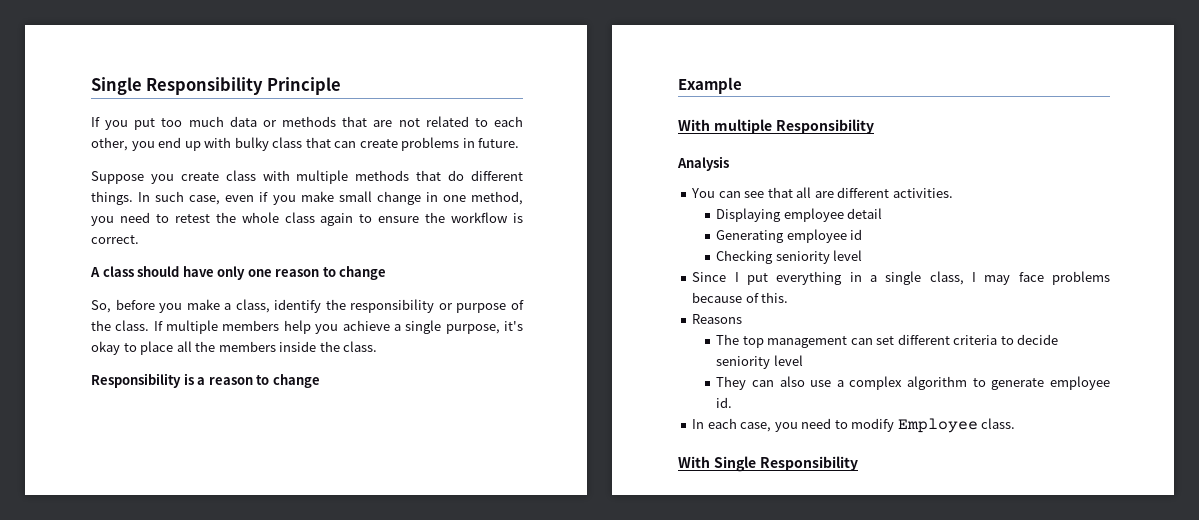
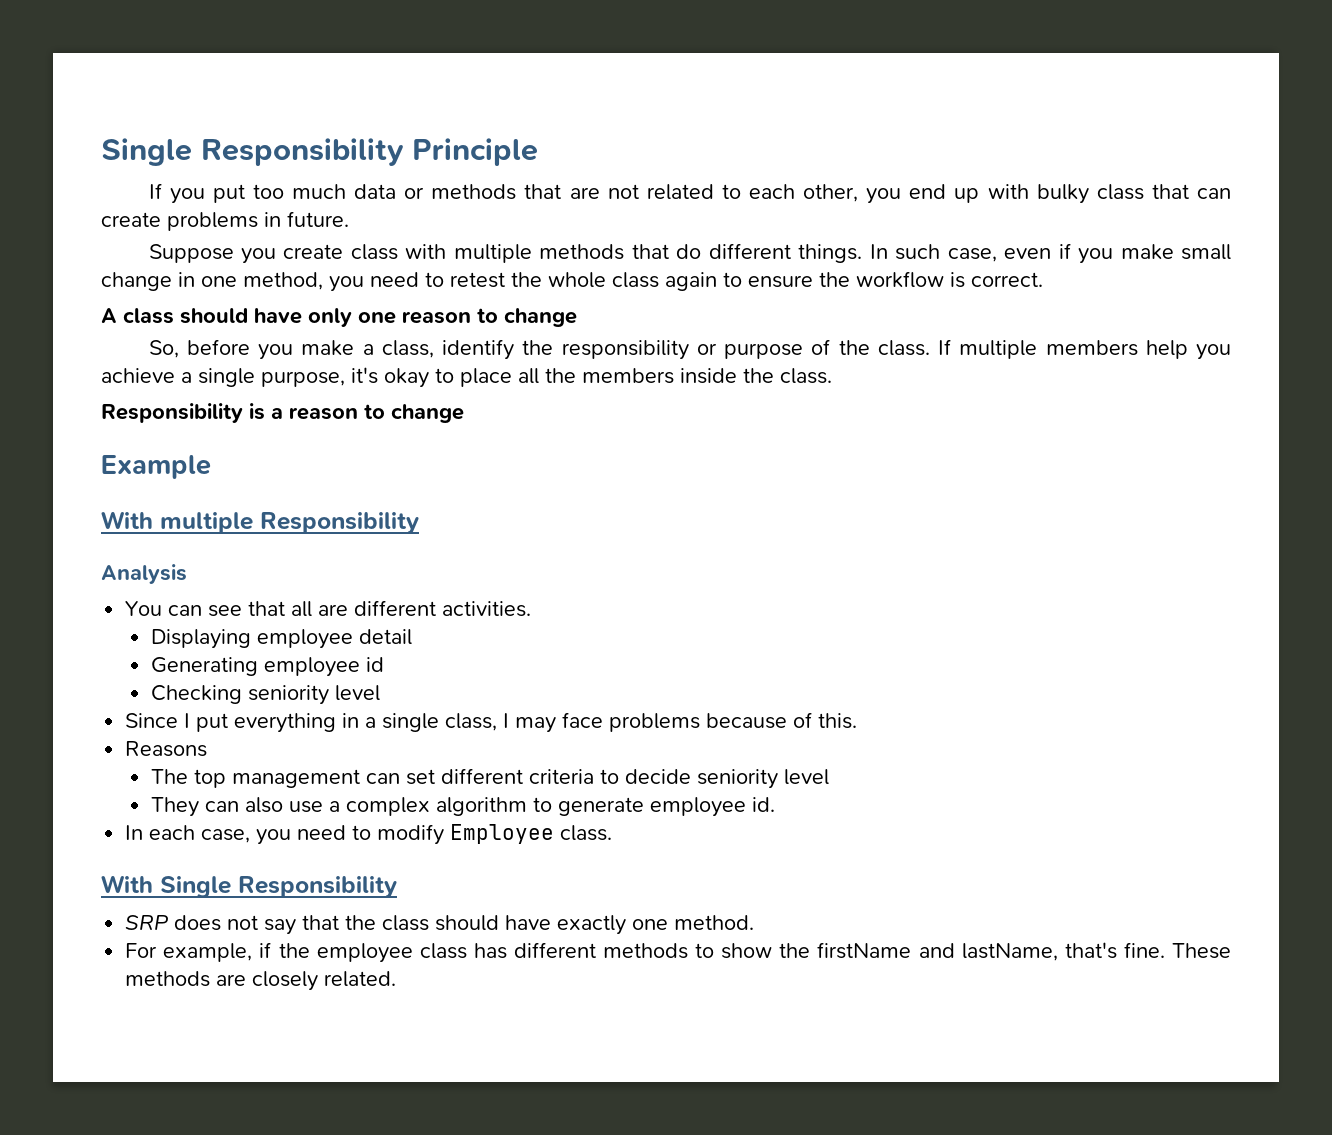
(858, 463) none -> [125,915,755,935] [125,942,1231,963] [125,971,397,991] // SRP does not say that the class should have exactly one method. // For example, if the employee class has different methods to show the firstName and lastName, that's fine. These methods are closely related.

